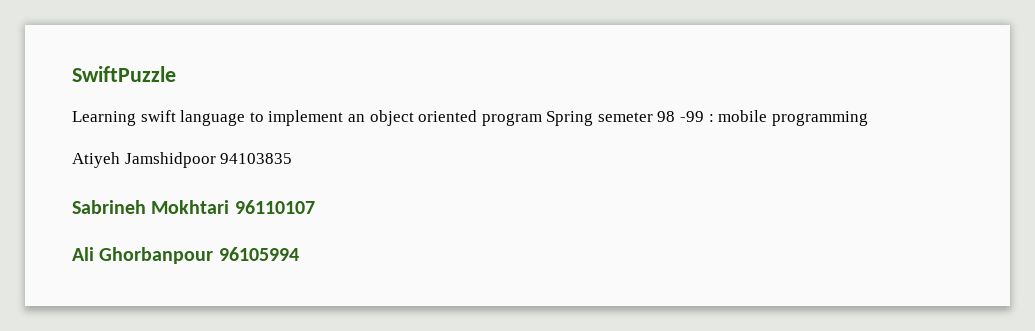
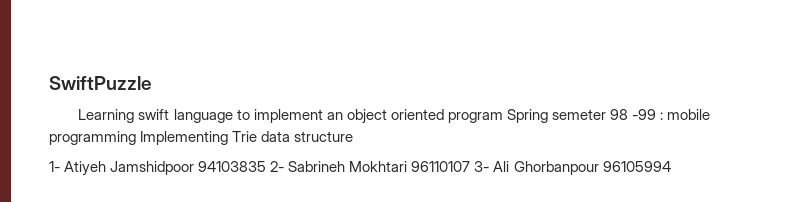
(868, 118) // -> [140,131,354,145] [49,161,60,172] Implementing Trie data structure // 1-
(293, 158) // -> [270,161,285,172] 2-
(315, 207) // -> [474,161,490,172] 3-

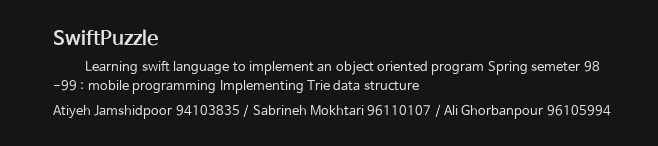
[49,161,60,172] 1- -> (419, 86) none
[270,161,285,172] 2- -> [243,104,250,117] /
[474,161,490,172] 3- -> [434,104,441,117] /

